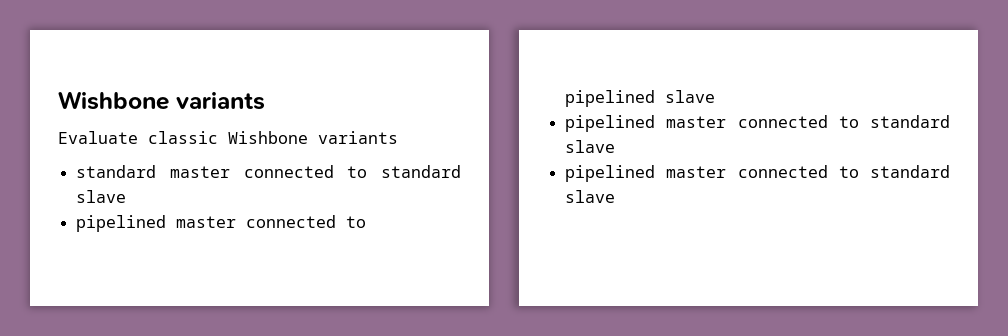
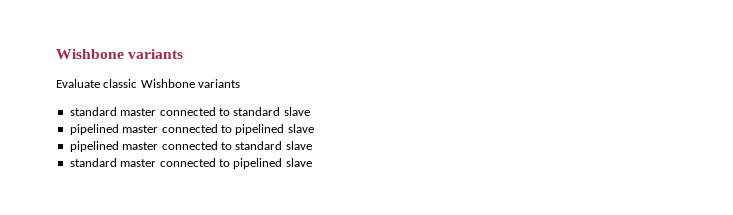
[565,165,950,182] pipelined master connected to standard -> [69,158,283,169] standard master connected to pipelined

